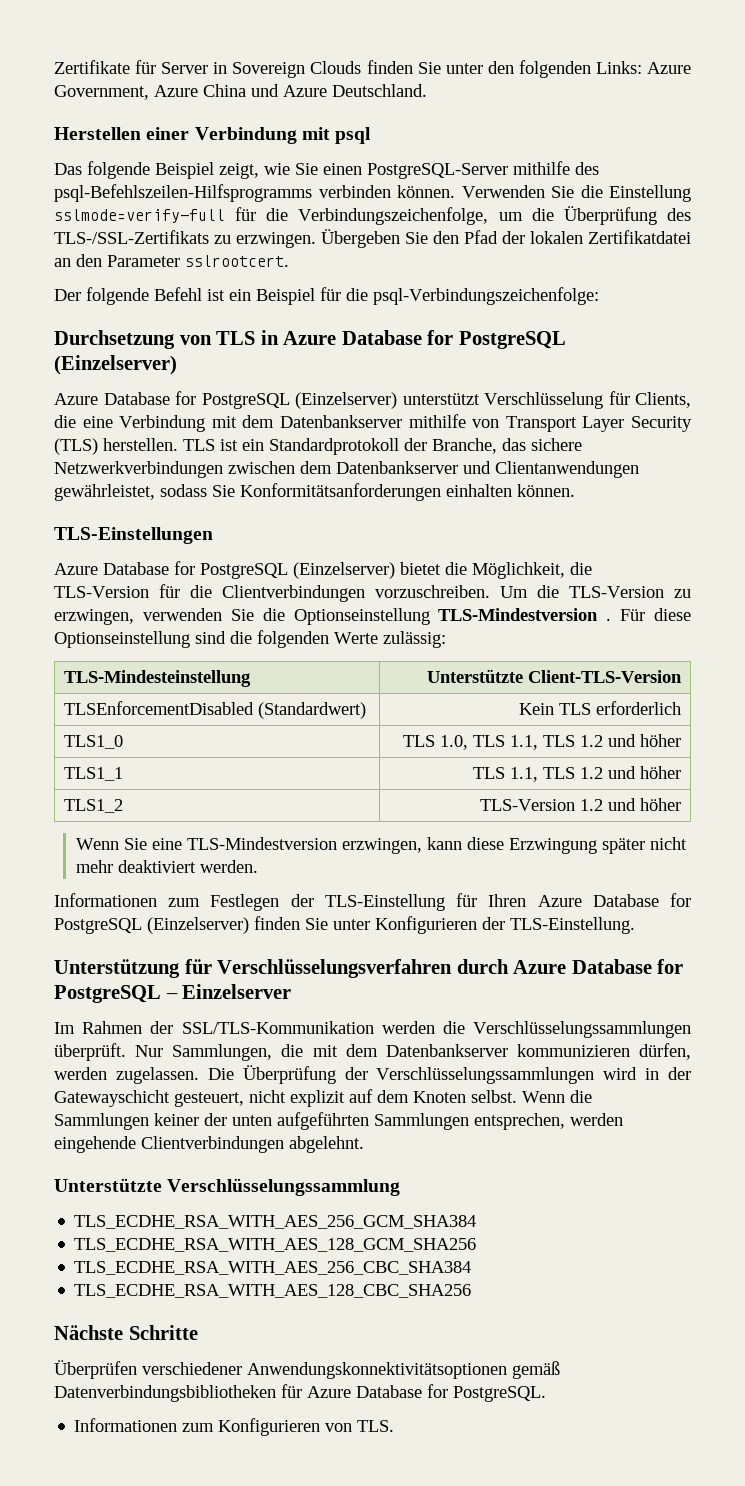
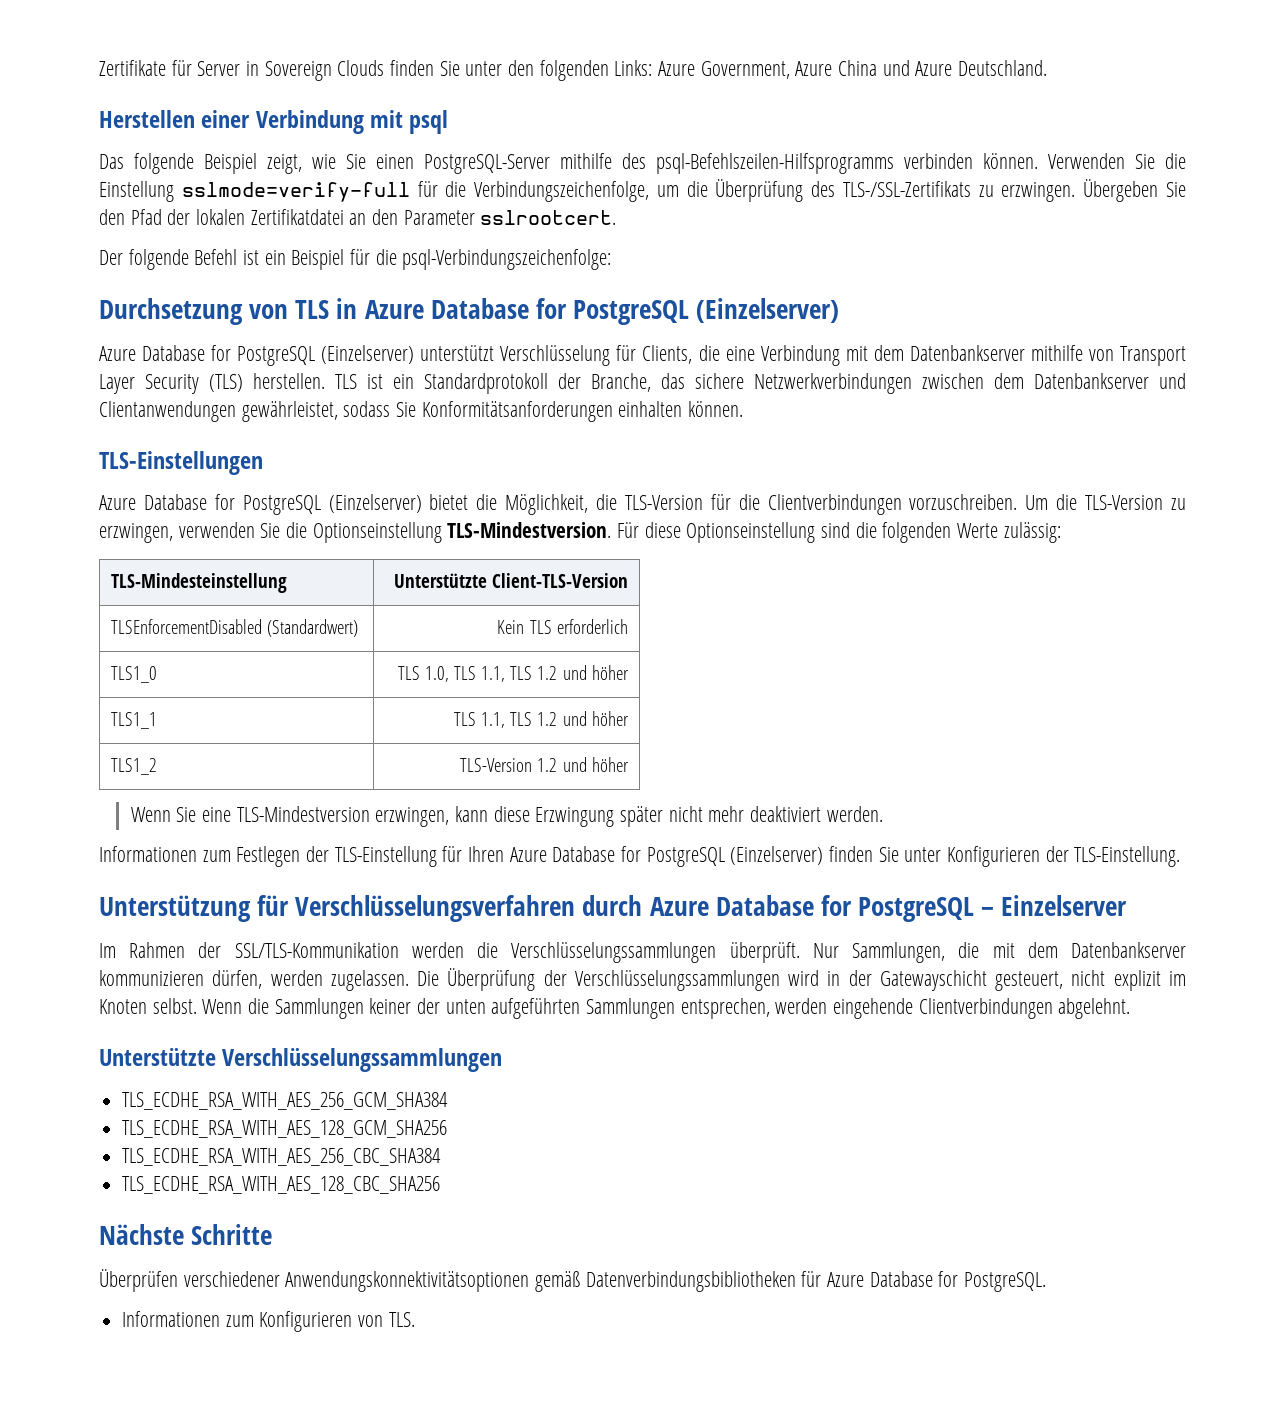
[438,608,612,621] TLS-Mindestversion . -> [447,522,612,538] TLS-Mindestversion.
[349,1089,409,1103] auf dem -> [1168,971,1186,986] im
[167,1178,401,1196] Verschlüsselungssammlung -> [222,1048,503,1072] Verschlüsselungssammlungen

